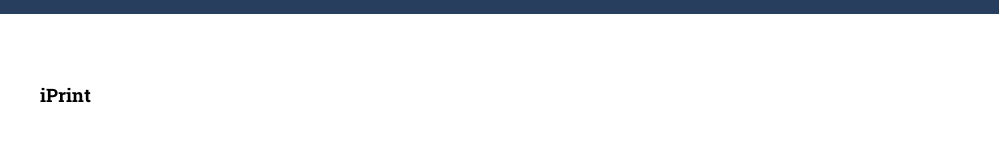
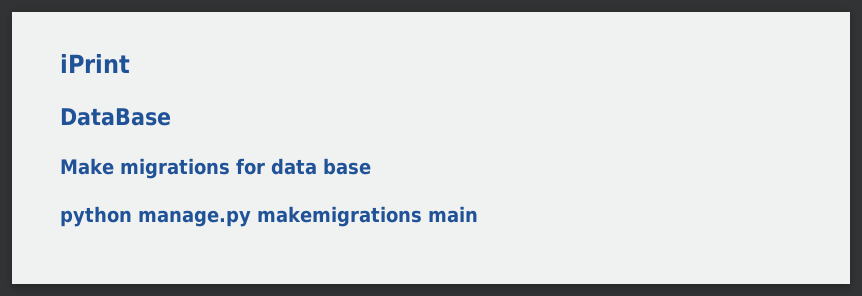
(91, 95) none -> [60,108,171,126] [60,158,371,179] [60,206,478,227] // DataBase // Make migrations for data base // python manage.py makemigrations main

